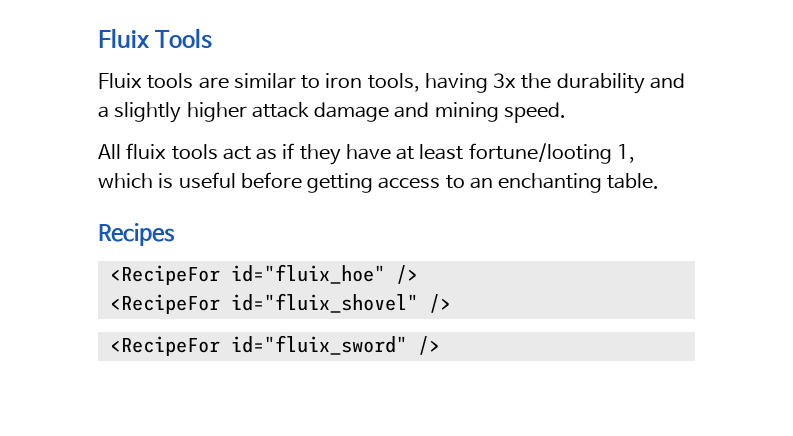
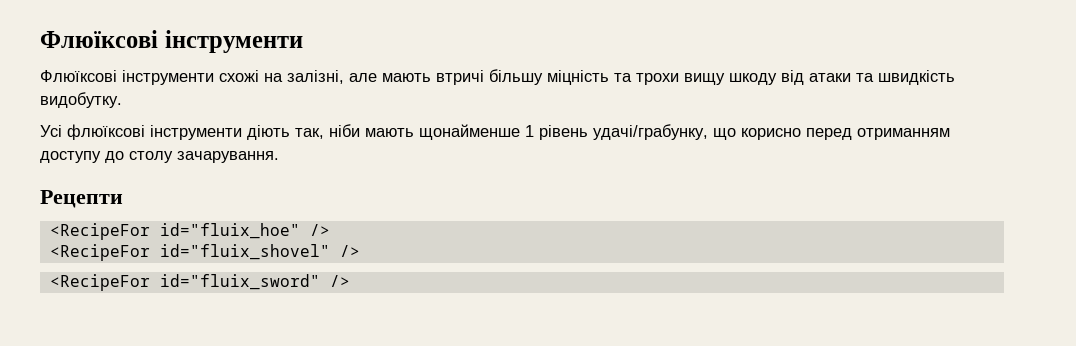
[98,28,213,49] [98,73,685,94] [98,102,566,123] [98,143,635,165] [98,172,660,193] [98,223,175,246] Fluix Tools // Fluix tools are similar to iron tools, having 3x the durability and a slightly higher attack damage and mining speed. // All fluix tools act as if they have at least fortune/looting 1, which is useful before getting access to an enchanting table. // Recipes -> [40,30,303,53] [40,69,955,85] [40,92,122,108] [40,124,950,140] [40,151,279,163] [40,190,123,208] Флюїксові інструменти // Флюїксові інструменти схожі на залізні, але мають втричі більшу міцність та трохи вищу шкоду від атаки та швидкість видобутку. // Усі флюїксові інструменти діють так, ніби мають щонайменше 1 рівень удачі/грабунку, що корисно перед отриманням доступу до столу зачарування. // Рецепти

